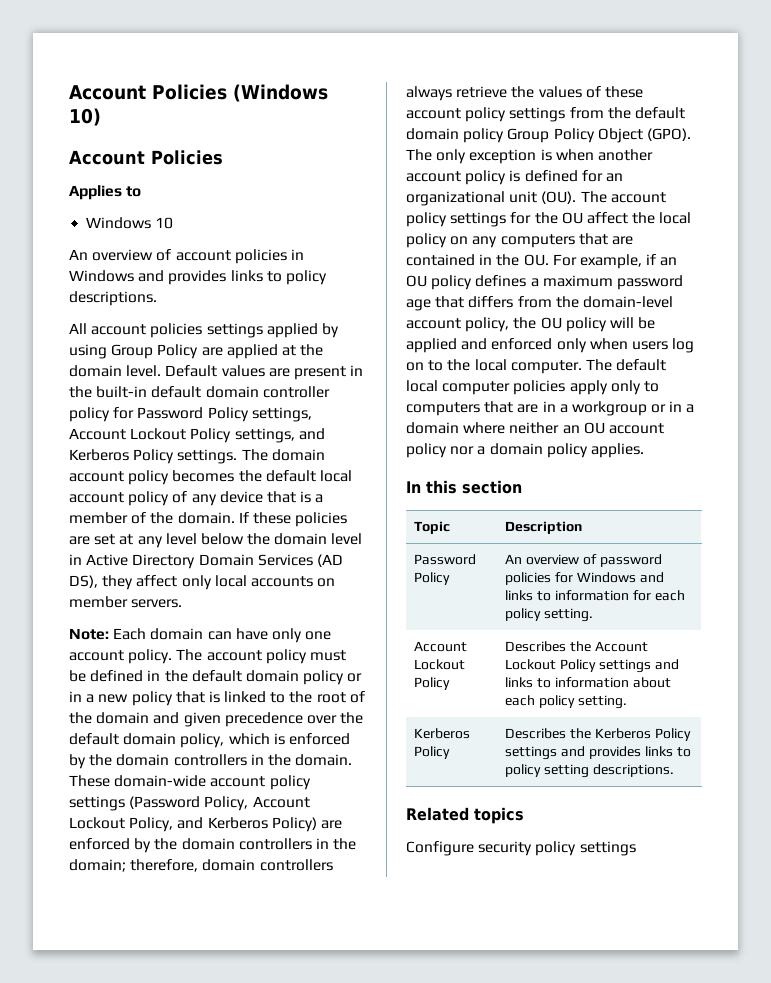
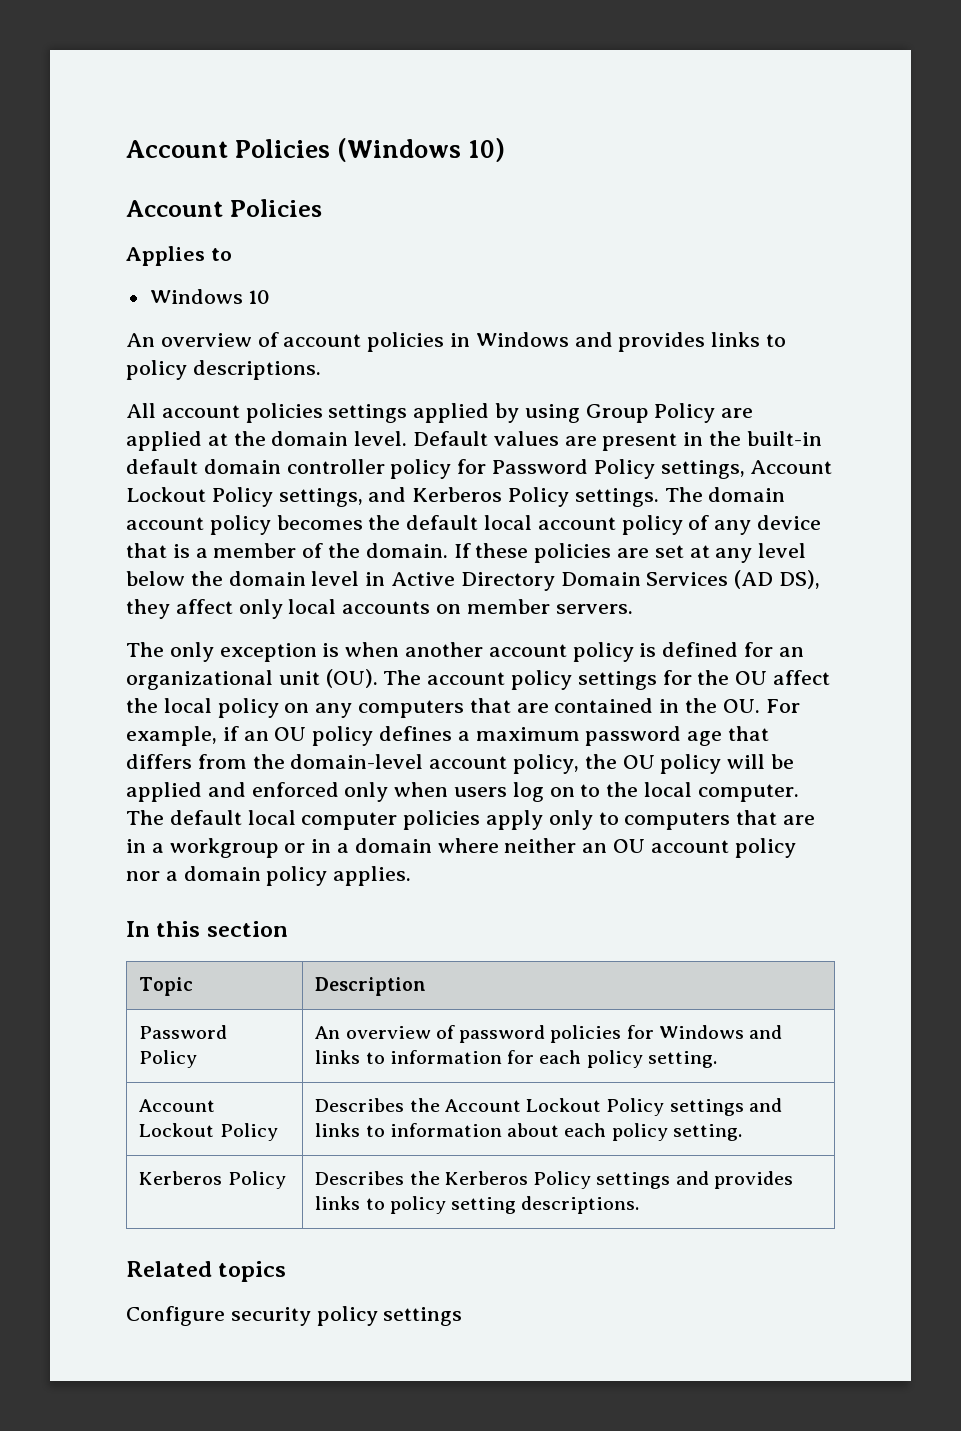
[69,628,332,643] [69,649,346,664] [69,670,363,685] [69,691,365,706] [69,712,364,727] [69,733,350,748] [69,754,353,769] [69,775,311,790] [69,796,310,811] [69,817,342,832] [69,838,357,853] [69,859,333,872] [406,86,643,101] [406,107,685,122] [406,128,691,143] Note: Each domain can have only one account policy. The account policy must be defined in the default domain policy or in a new policy that is linked to the root of the domain and given precedence over the default domain policy, which is enforced by the domain controllers in the domain. These domain-wide account policy settings (Password Policy, Account Lockout Policy, and Kerberos Policy) are enforced by the domain controllers in the domain; therefore, domain controllers always retrieve the values of these account policy settings from the default domain policy Group Policy Object (GPO). -> (633, 609) none

